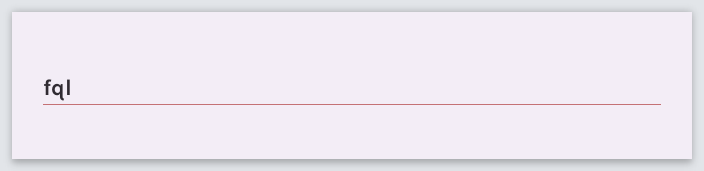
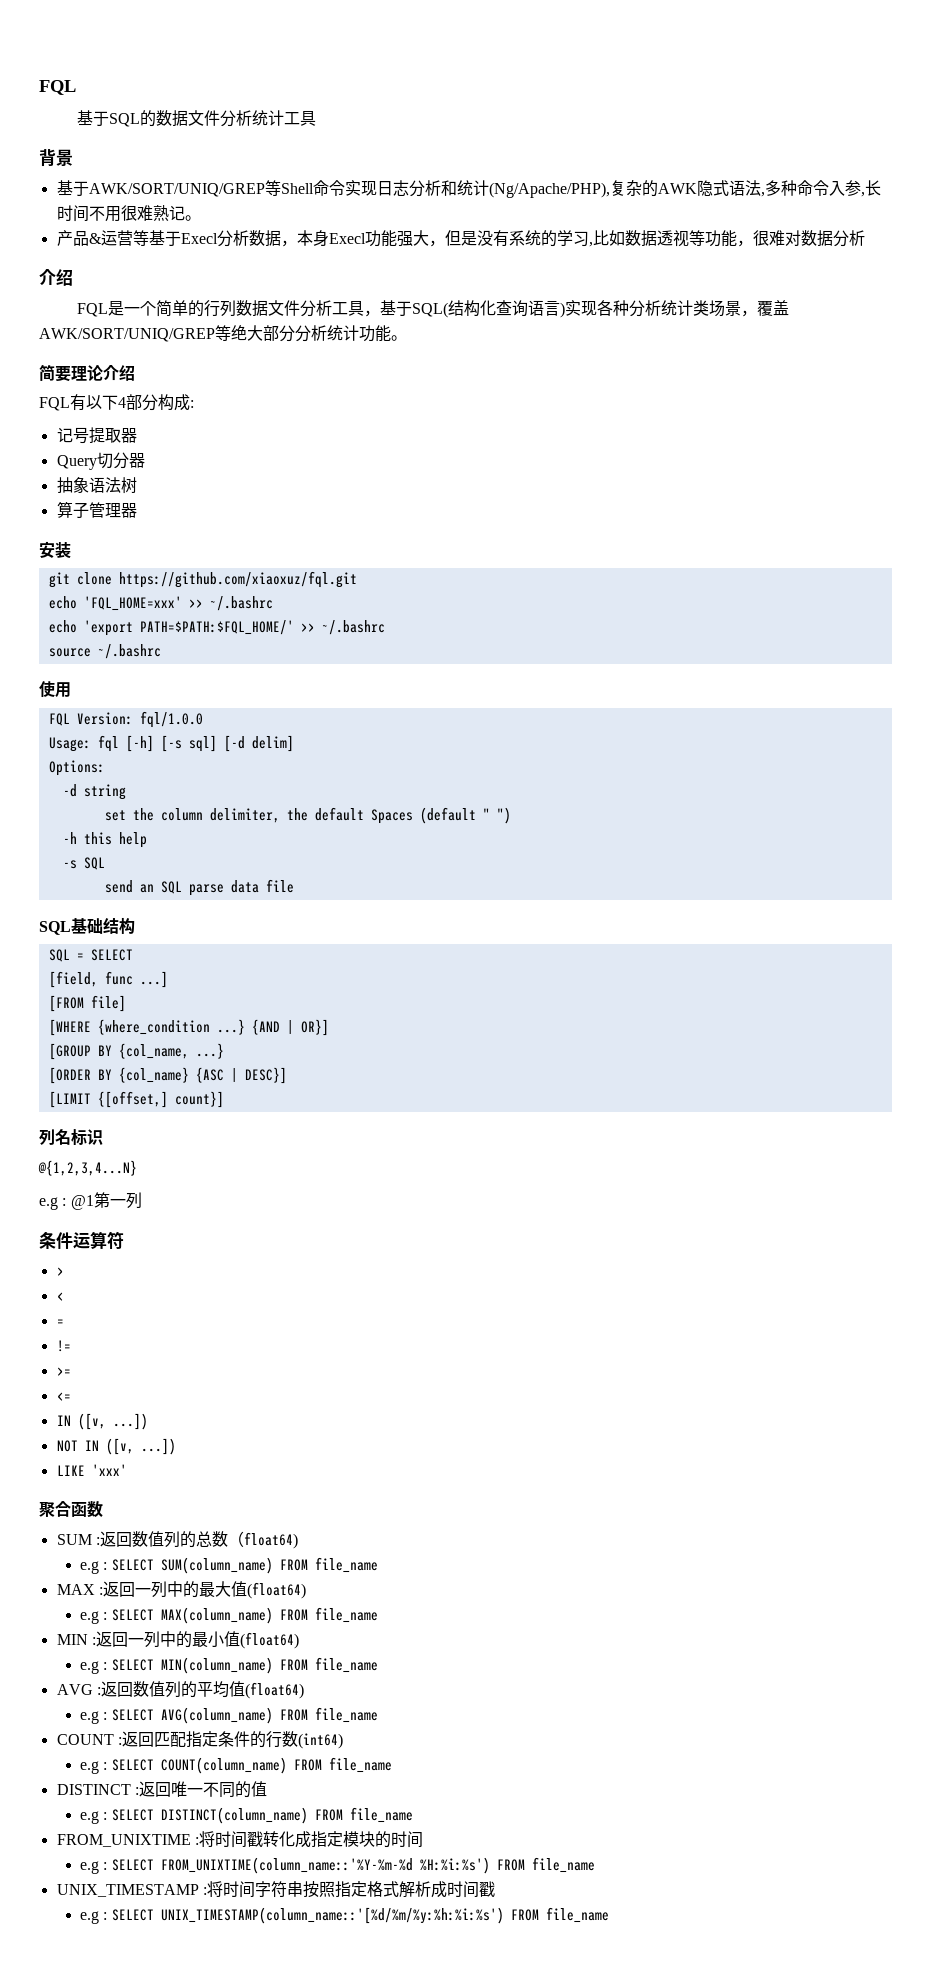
[43,79,72,101] fql -> [39,80,76,95] [76,110,316,127] [39,149,73,167] [56,180,881,198] [56,205,201,222] [56,230,865,247] [39,269,73,286] [76,300,789,318] [39,325,407,342] [39,364,135,382] [39,394,194,411] [56,427,137,444] [56,452,145,470] [56,477,137,494] [56,501,137,519] [39,541,71,559] [48,571,357,588] [48,596,273,611] [48,620,385,636] [48,644,161,659] [39,681,71,698] [48,711,203,728] [48,735,294,752] [48,760,105,776] [62,784,126,800] [104,807,511,824] [62,832,147,848] [62,857,105,870] [104,879,294,896] [39,917,135,935] [48,949,133,962] [48,971,168,988] [48,995,126,1012] [48,1019,329,1036] [48,1043,224,1060] [48,1067,287,1084] [48,1091,224,1108] [39,1129,103,1145] [38,1160,137,1176] [39,1192,142,1210] [39,1231,124,1249] [56,1267,64,1276] [56,1292,64,1301] [56,1319,64,1326] [56,1340,71,1352] [56,1367,71,1376] [56,1392,71,1401] [56,1413,148,1430] [56,1438,176,1455] [56,1464,127,1476] [39,1501,103,1518] [56,1531,298,1549] [80,1557,378,1574] [56,1581,306,1599] [80,1607,378,1624] [56,1631,299,1649] [80,1657,378,1674] [56,1681,304,1699] [80,1707,378,1724] [56,1731,343,1749] [80,1757,392,1774] [56,1781,267,1798] [80,1807,413,1824] [56,1831,423,1848] [80,1857,595,1874] [56,1881,495,1898] [80,1907,609,1924] FQL // 基于SQL的数据文件分析统计工具 // 背景 // 基于AWK/SORT/UNIQ/GREP等Shell命令实现日志分析和统计(Ng/Apache/PHP),复杂的AWK隐式语法,多种命令入参,长时间不用很难熟记。 // 产品&运营等基于Execl分析数据，本身Execl功能强大，但是没有系统的学习,比如数据透视等功能，很难对数据分析 // 介绍 // FQL是一个简单的行列数据文件分析工具，基于SQL(结构化查询语言)实现各种分析统计类场景，覆盖AWK/SORT/UNIQ/GREP等绝大部分分析统计功能。 // 简要理论介绍 // FQL有以下4部分构成: // 记号提取器 // Query切分器 // 抽象语法树 // 算子管理器 // 安装 // git clone https://github.com/xiaoxuz/fql.git // echo 'FQL_HOME=xxx' >> ~/.bashrc // echo 'export PATH=$PATH:$FQL_HOME/' >> ~/.bashrc // source ~/.bashrc // 使用 // FQL Version: fql/1.0.0 // Usage: fql [-h] [-s sql] [-d delim] // Options: // -d string // set the column delimiter, the default Spaces (default " ") // -h this help // -s SQL // send an SQL parse data file // SQL基础结构 // SQL = SELECT // [field, func ...] // [FROM file] // [WHERE {where_condition ...} {AND | OR}] // [GROUP BY {col_name, ...} // [ORDER BY {col_name} {ASC | DESC}] // [LIMIT {[offset,] count}] // 列名标识 // @{1,2,3,4...N} // e.g : @1第一列 // 条件运算符 // > // < // = // != // >= // <= // IN ([v, ...]) // NOT IN ([v, ...]) // LIKE 'xxx' // 聚合函数 // SUM :返回数值列的总数（float64) // e.g : SELECT SUM(column_name) FROM file_name // MAX :返回一列中的最大值(float64) // e.g : SELECT MAX(column_name) FROM file_name // MIN :返回一列中的最小值(float64) // e.g : SELECT MIN(column_name) FROM file_name // AVG :返回数值列的平均值(float64) // e.g : SELECT AVG(column_name) FROM file_name // COUNT :返回匹配指定条件的行数(int64) // e.g : SELECT COUNT(column_name) FROM file_name // DISTINCT :返回唯一不同的值 // e.g : SELECT DISTINCT(column_name) FROM file_name // FROM_UNIXTIME :将时间戳转化成指定模块的时间 // e.g : SELECT FROM_UNIXTIME(column_name::'%Y-%m-%d %H:%i:%s') FROM file_name // UNIX_TIMESTAMP :将时间字符串按照指定格式解析成时间戳 // e.g : SELECT UNIX_TIMESTAMP(column_name::'[%d/%m/%y:%h:%i:%s') FROM file_name

